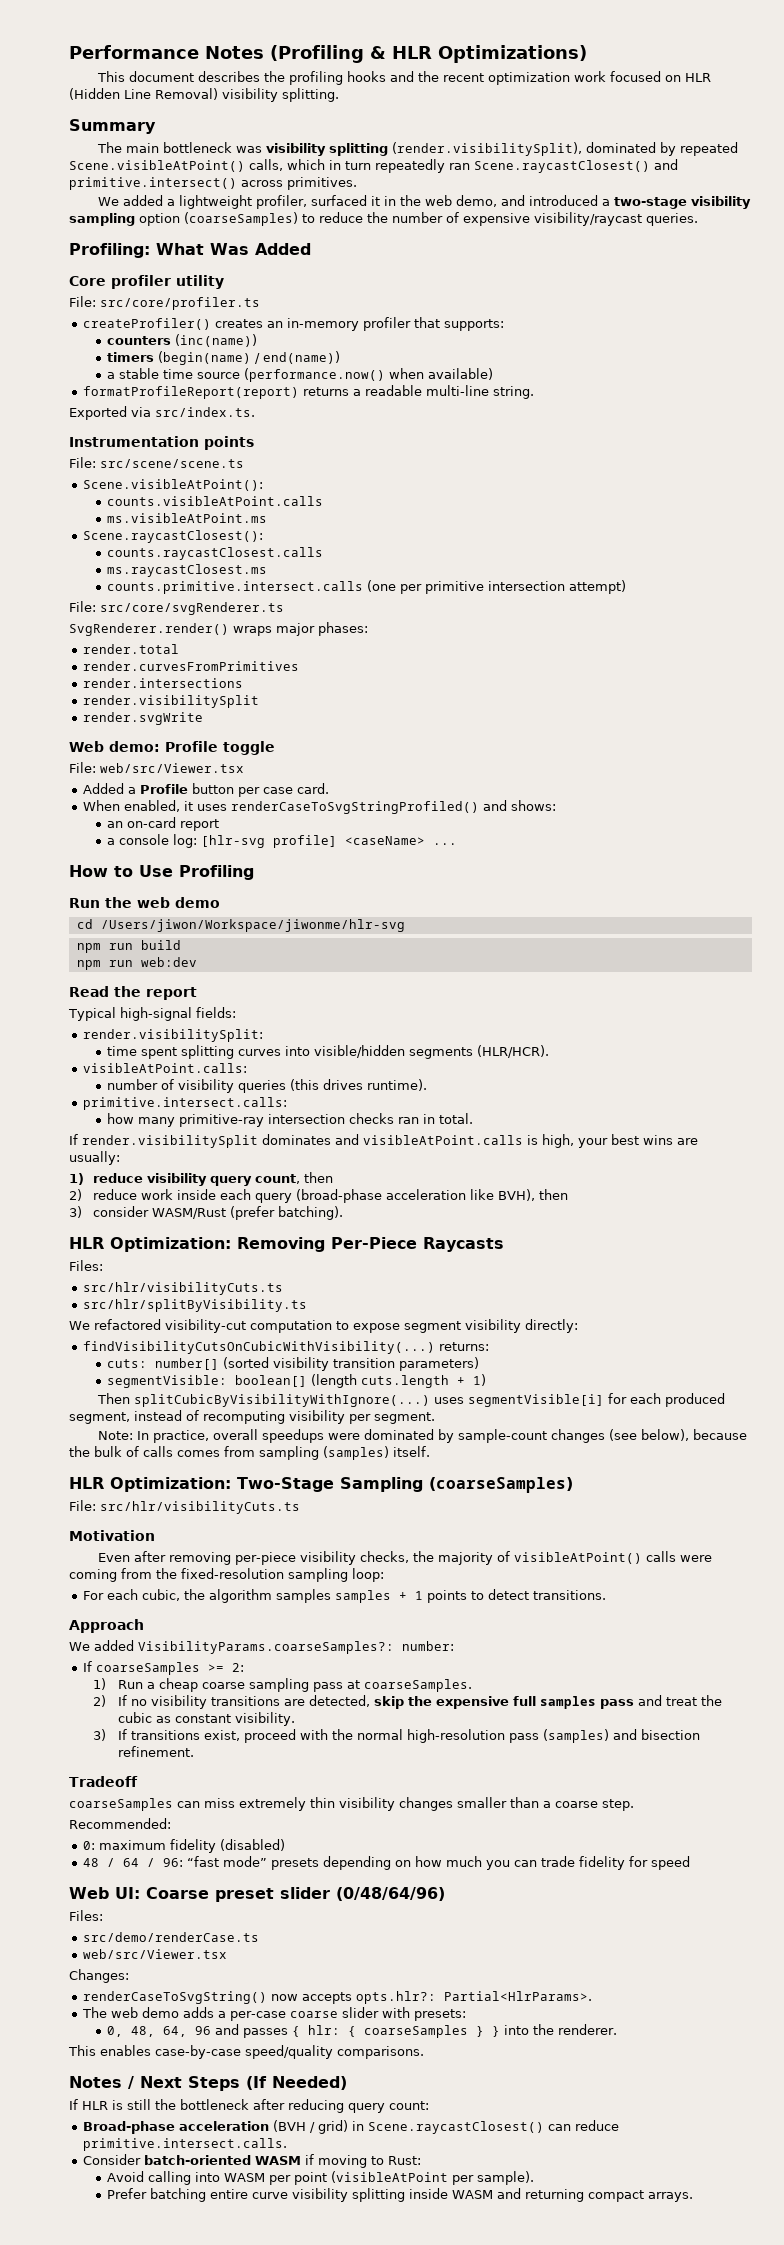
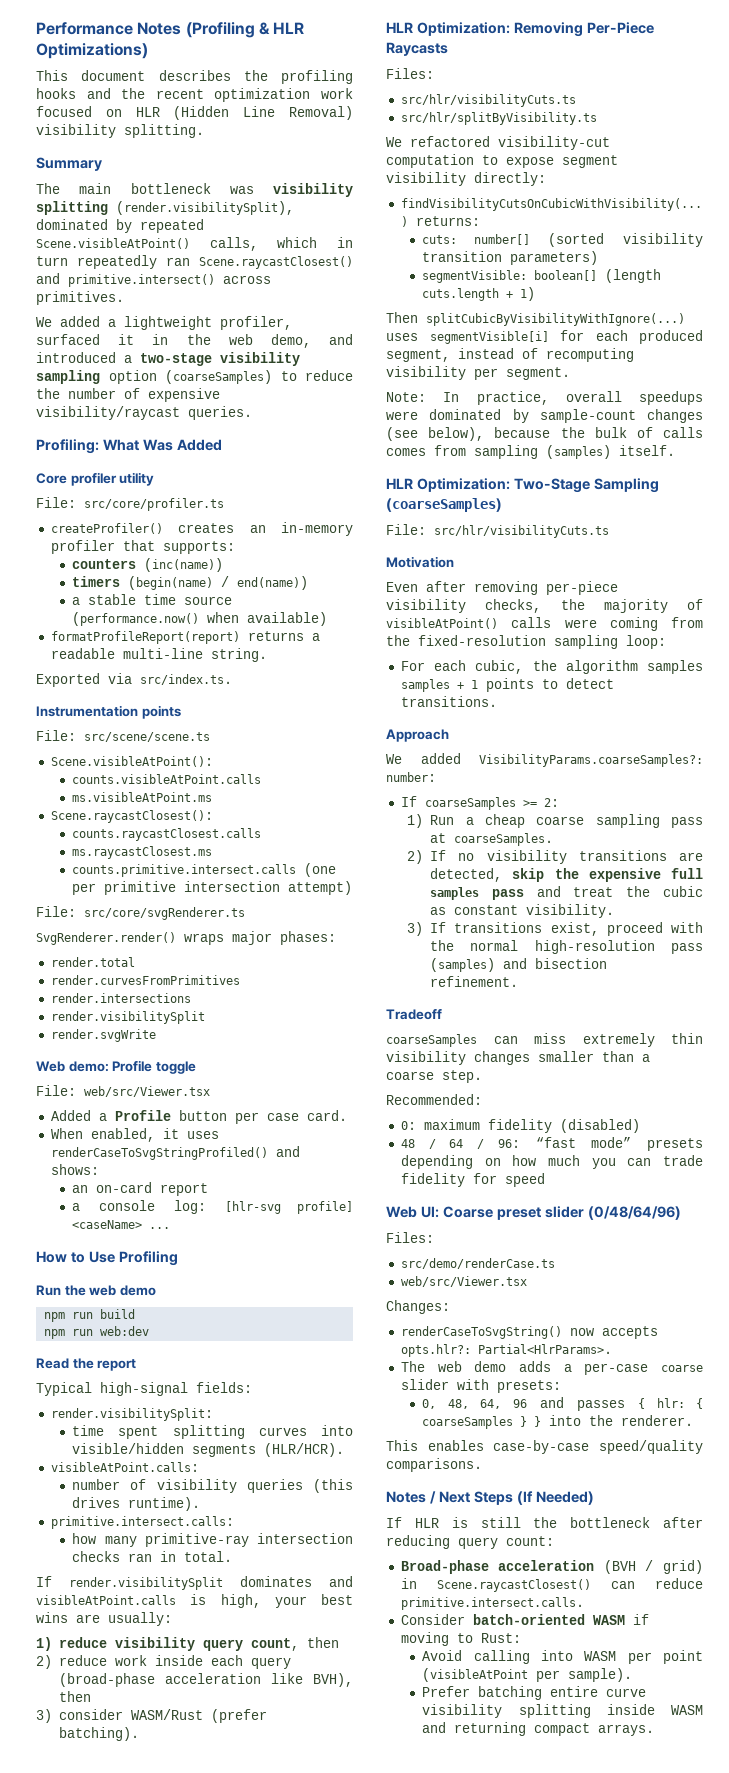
[76,919,405,932] // cd /Users/jiwon/Workspace/jiwonme/hlr-svg -> (156, 1290) none

